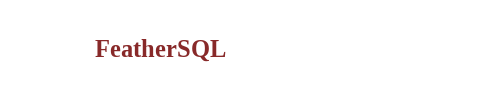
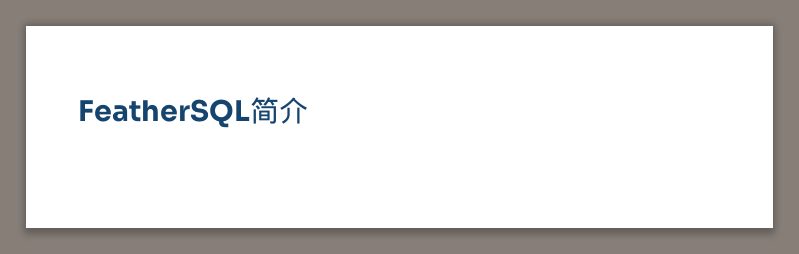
(226, 50) none -> [250,97,308,124] 简介

